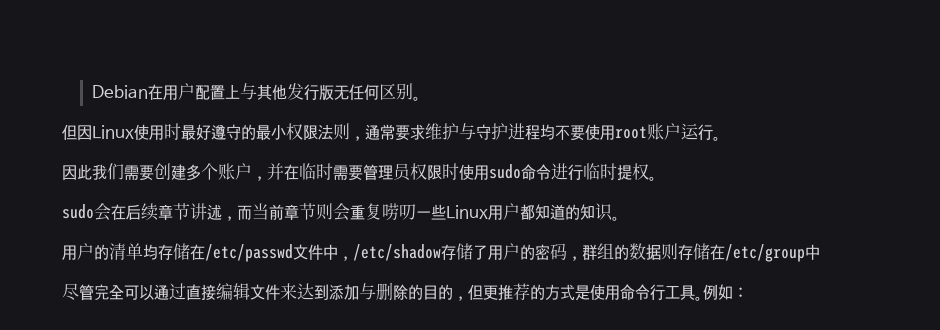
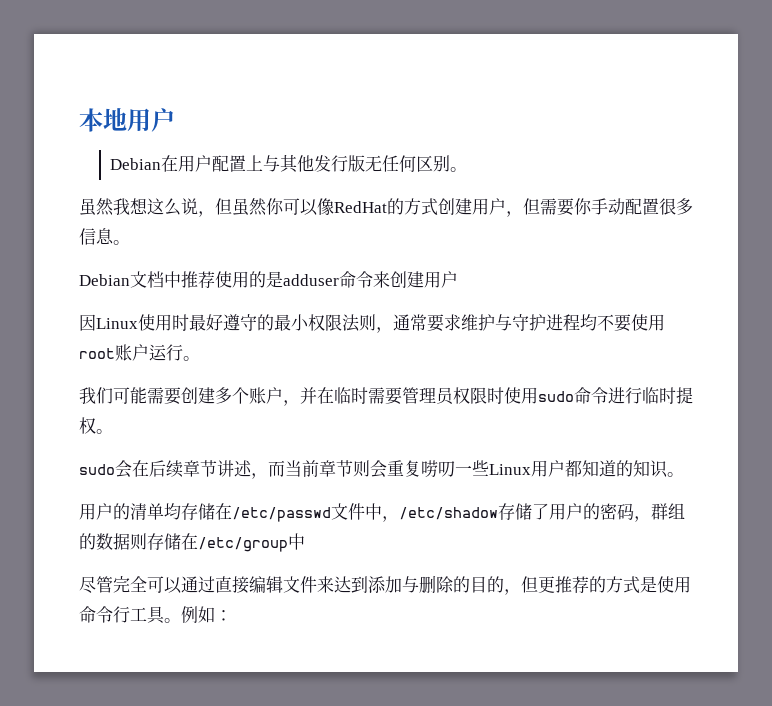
(92, 92) none -> [79,108,175,132] 本地用户 //
[62,124,77,140] 但 -> [79,198,693,217] [79,228,130,245] [79,271,458,289] 虽然我想这么说，但虽然你可以像RedHat的方式创建用户，但需要你手动配置很多信息。 // Debian文档中推荐使用的是adduser命令来创建用户 //
[62,163,124,181] 因此我们 -> [79,387,147,404] 我们可能

